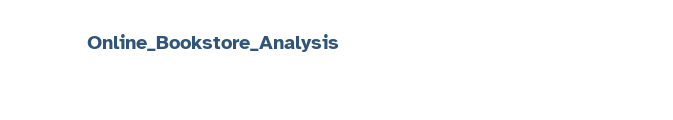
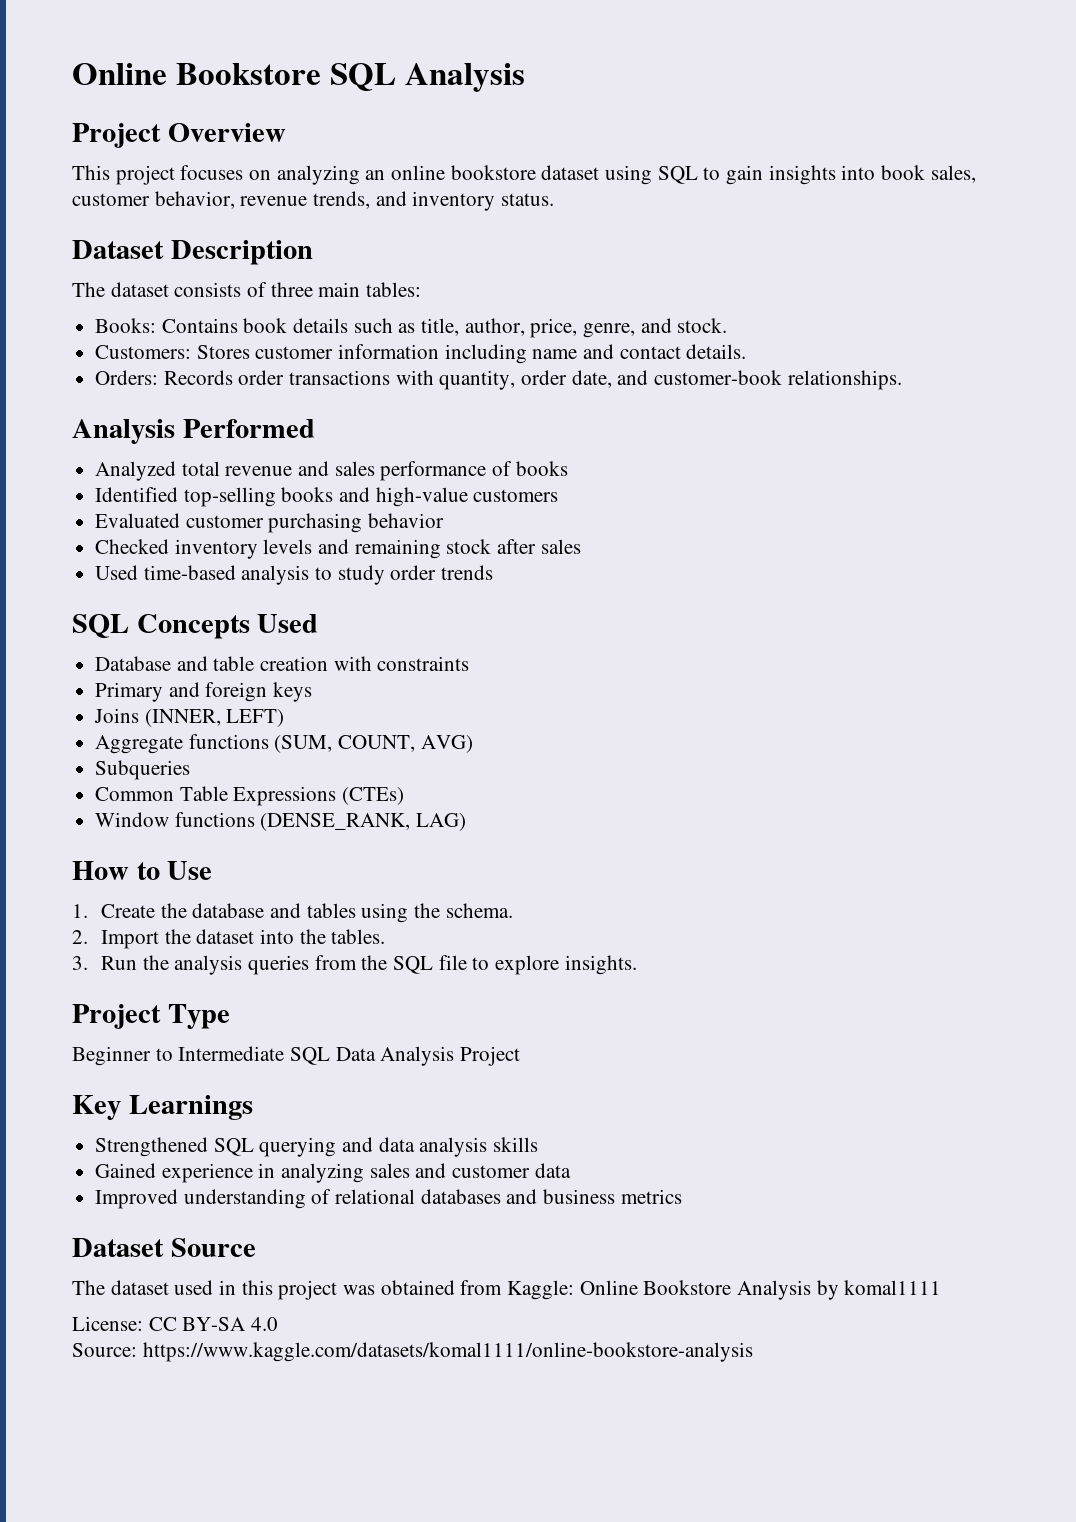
[87,34,339,52] Online_Bookstore_Analysis -> [72,63,525,92] [72,123,286,148] [72,165,976,185] [72,191,555,211] [72,240,313,265] [72,282,422,297] [95,318,728,338] [95,344,747,364] [95,370,902,390] [72,419,315,444] [95,461,568,481] [95,487,559,507] [95,513,445,533] [95,539,581,559] [95,565,494,585] [72,614,319,639] [95,656,470,671] [95,682,313,702] [94,708,285,727] [95,734,473,754] [95,760,191,780] [95,786,405,806] [95,812,467,831] [72,861,213,880] [72,903,513,923] [72,929,386,949] [72,955,637,975] [72,1004,230,1029] [72,1046,521,1066] [72,1095,253,1120] [95,1137,539,1157] [95,1163,571,1183] [95,1189,682,1209] [72,1238,256,1257] [72,1280,942,1300] [72,1316,279,1331] [72,1342,753,1362] Online Bookstore SQL Analysis // Project Overview // This project focuses on analyzing an online bookstore dataset using SQL to gain insights into book sales, customer behavior, revenue trends, and inventory status. // Dataset Description // The dataset consists of three main tables: // Books: Contains book details such as title, author, price, genre, and stock. // Customers: Stores customer information including name and contact details. // Orders: Records order transactions with quantity, order date, and customer-book relationships. // Analysis Performed // Analyzed total revenue and sales performance of books // Identified top-selling books and high-value customers // Evaluated customer purchasing behavior // Checked inventory levels and remaining stock after sales // Used time-based analysis to study order trends // SQL Concepts Used // Database and table creation with constraints // Primary and foreign keys // Joins (INNER, LEFT) // Aggregate functions (SUM, COUNT, AVG) // Subqueries // Common Table Expressions (CTEs) // Window functions (DENSE_RANK, LAG) // How to Use // 1. Create the database and tables using the schema. // 2. Import the dataset into the tables. // 3. Run the analysis queries from the SQL file to explore insights. // Project Type // Beginner to Intermediate SQL Data Analysis Project // Key Learnings // Strengthened SQL querying and data analysis skills // Gained experience in analyzing sales and customer data // Improved understanding of relational databases and business metrics // Dataset Source // The dataset used in this project was obtained from Kaggle: Online Bookstore Analysis by komal1111 // License: CC BY-SA 4.0 // Source: https://www.kaggle.com/datasets/komal1111/online-bookstore-analysis

